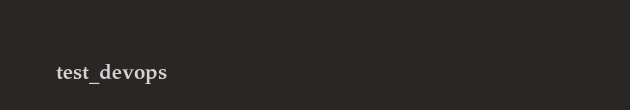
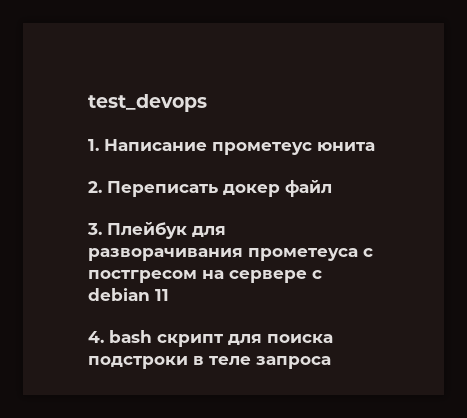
(167, 74) none -> [88,139,375,155] [88,180,332,197] [87,222,226,239] [88,248,373,261] [88,270,322,283] [88,288,169,301] [88,330,333,347] [88,356,331,369] // 1. Написание прометеус юнита // 2. Переписать докер файл // 3. Плейбук для разворачивания прометеуса с постгресом на сервере с debian 11 // 4. bash скрипт для поиска подстроки в теле запроса

